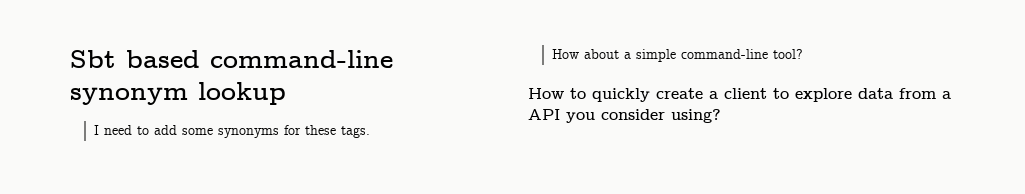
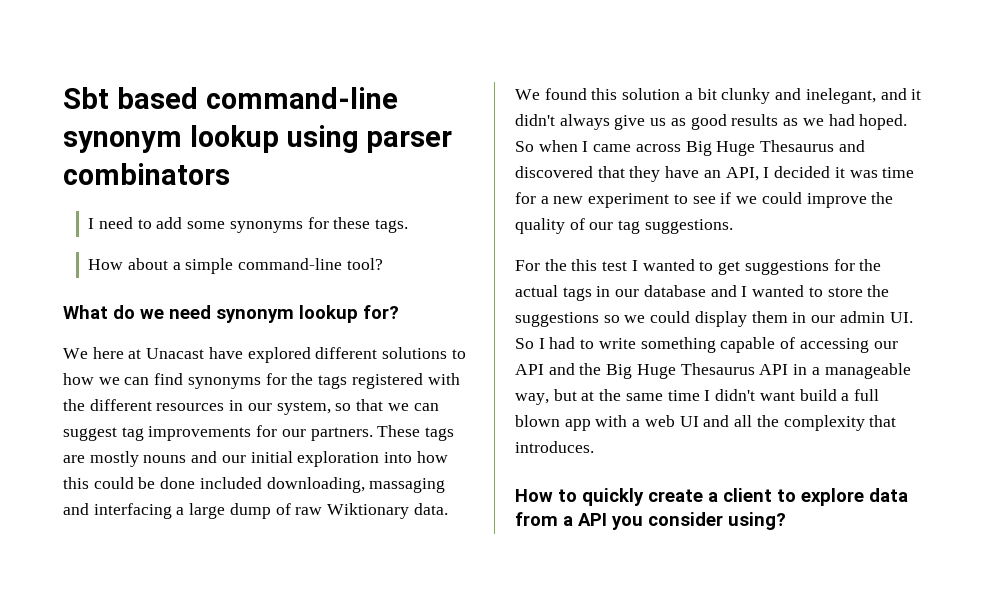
(286, 93) none -> [286,125,453,153] [63,163,230,185] using parser combinators
(804, 54) none -> [63,305,399,323] [63,347,466,363] [63,373,460,389] [63,399,439,415] [63,425,455,441] [63,451,448,467] [63,477,446,493] [63,503,448,519] [515,88,922,104] [515,114,908,130] [515,140,865,156] [515,166,915,182] [515,192,894,208] [515,218,733,234] [515,259,882,275] [515,285,890,301] [515,311,913,327] [515,337,898,353] [515,363,911,379] [515,389,879,405] [515,415,897,431] [515,441,594,453] // What do we need synonym lookup for? // We here at Unacast have explored different solutions to how we can find synonyms for the tags registered with the different resources in our system, so that we can suggest tag improvements for our partners. These tags are mostly nouns and our initial exploration into how this could be done included downloading, massaging and interfacing a large dump of raw Wiktionary data. We found this solution a bit clunky and inelegant, and it didn't always give us as good results as we had hoped. So when I came across Big Huge Thesaurus and discovered that they have an API, I decided it was time for a new experiment to see if we could improve the quality of our tag suggestions. // For the this test I wanted to get suggestions for the actual tags in our database and I wanted to store the suggestions so we could display them in our admin UI. So I had to write something capable of accessing our API and the Big Huge Thesaurus API in a manageable way, but at the same time I didn't want build a full blown app with a web UI and all the complexity that introduces.

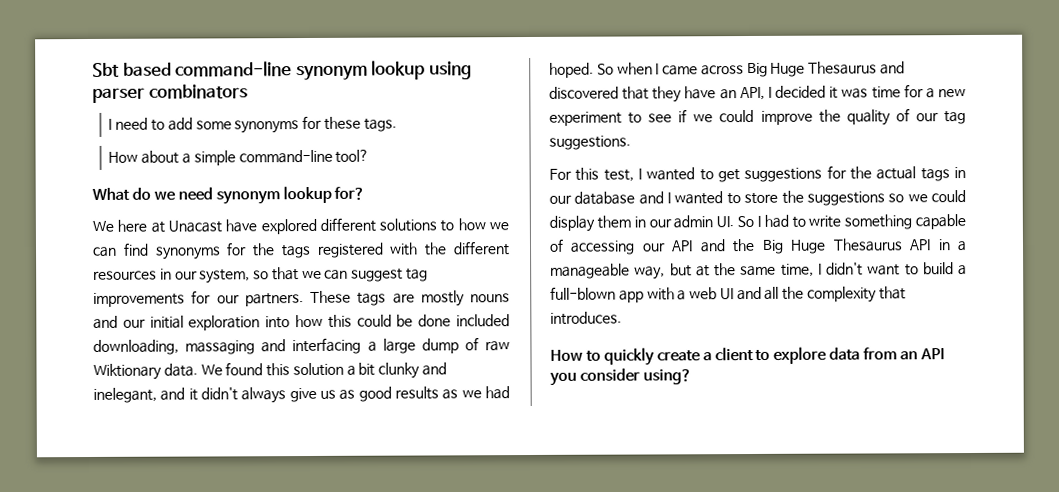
[544,259,628,271] the this test -> [575,167,634,182] this test,
[667,390,700,401] time -> [780,263,814,277] time,
(795, 396) none -> [904,264,919,276] to
[853,389,879,401] [515,415,560,427] full blown -> [550,286,616,300] full-blown
[563,516,573,526] a -> [900,350,919,360] an

